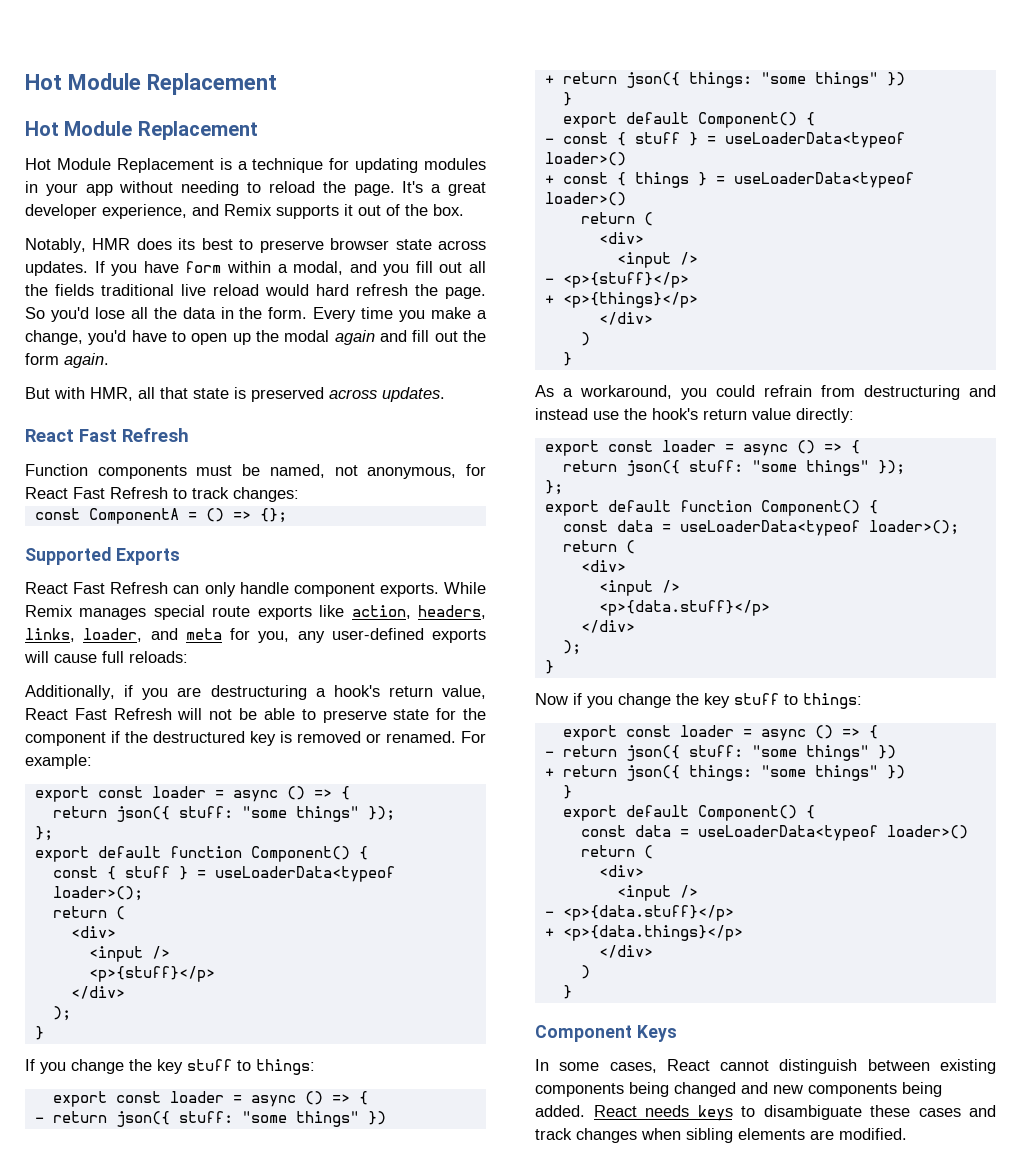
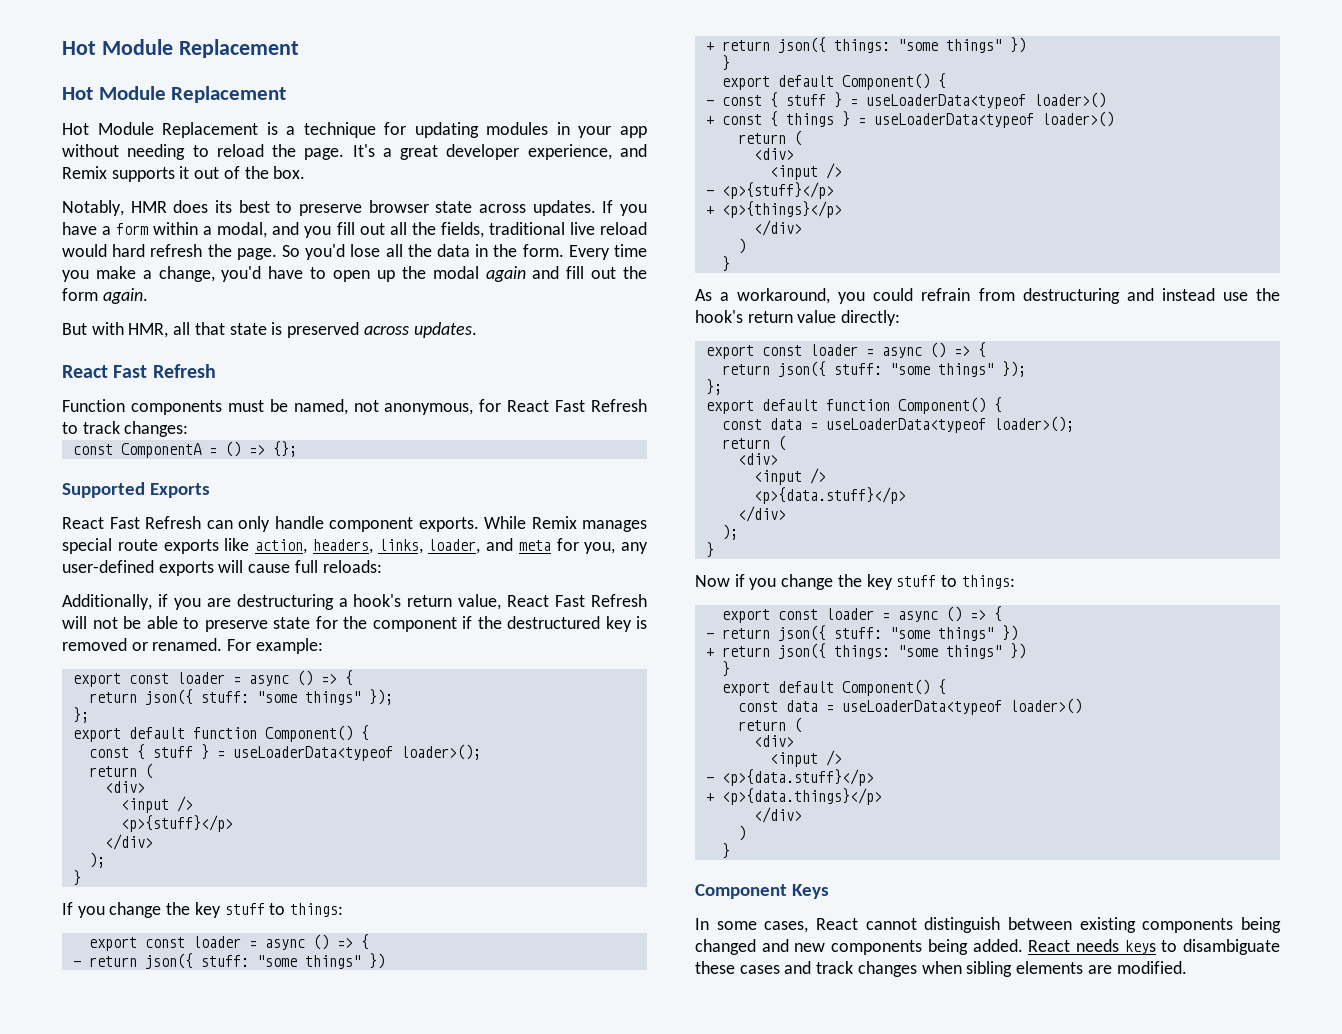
(179, 267) none -> [102,226,112,235] a
[55,284,94,296] fields -> [440,222,484,238] fields,

